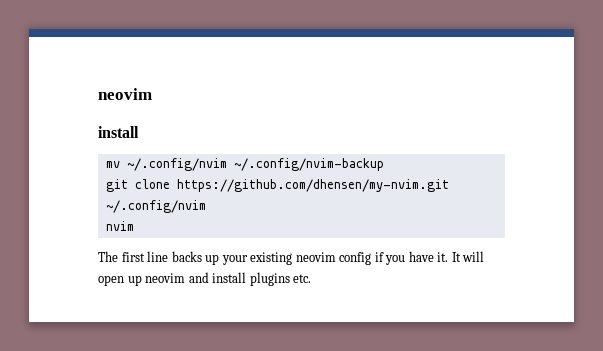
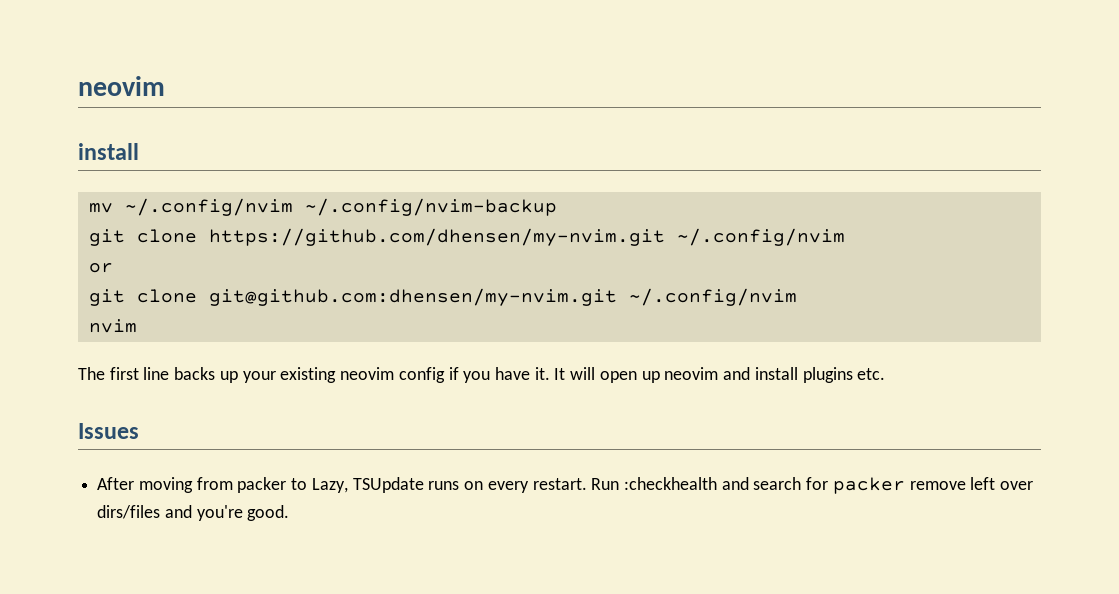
(206, 206) none -> [88,263,113,273] [88,288,797,306] // or // git clone git@github.com:dhensen/my-nvim.git ~/.config/nvim
(312, 278) none -> [78,423,139,439] [97,477,1034,494] [97,505,290,521] // Issues // After moving from packer to Lazy, TSUpdate runs on every restart. Run :checkhealth and search for packer remove left over dirs/files and you're good.

